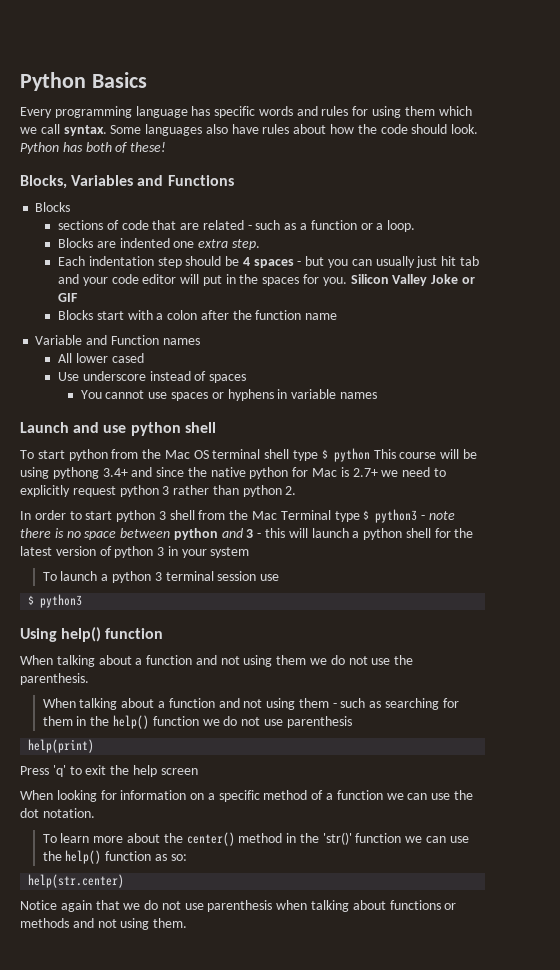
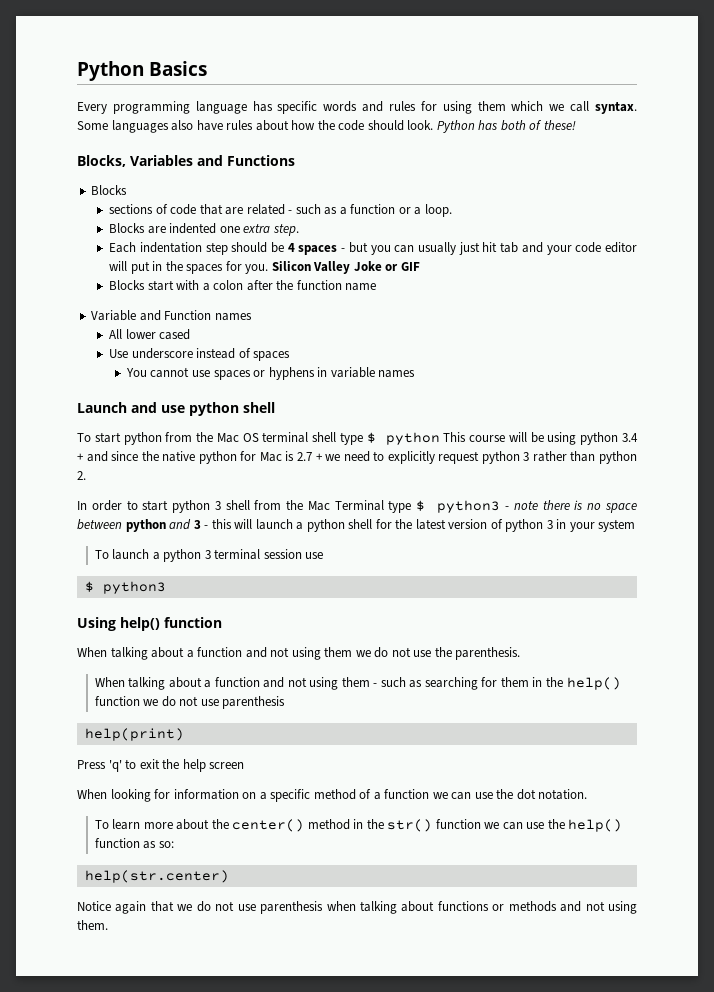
[52,467,128,479] pythong 3.4+ -> [580,432,638,445] [77,453,84,461] python 3.4 +
[352,468,378,477] 2.7+ -> [296,452,323,461] 2.7 +
[322,832,352,845] 'str()' -> [387,819,433,832] str()

